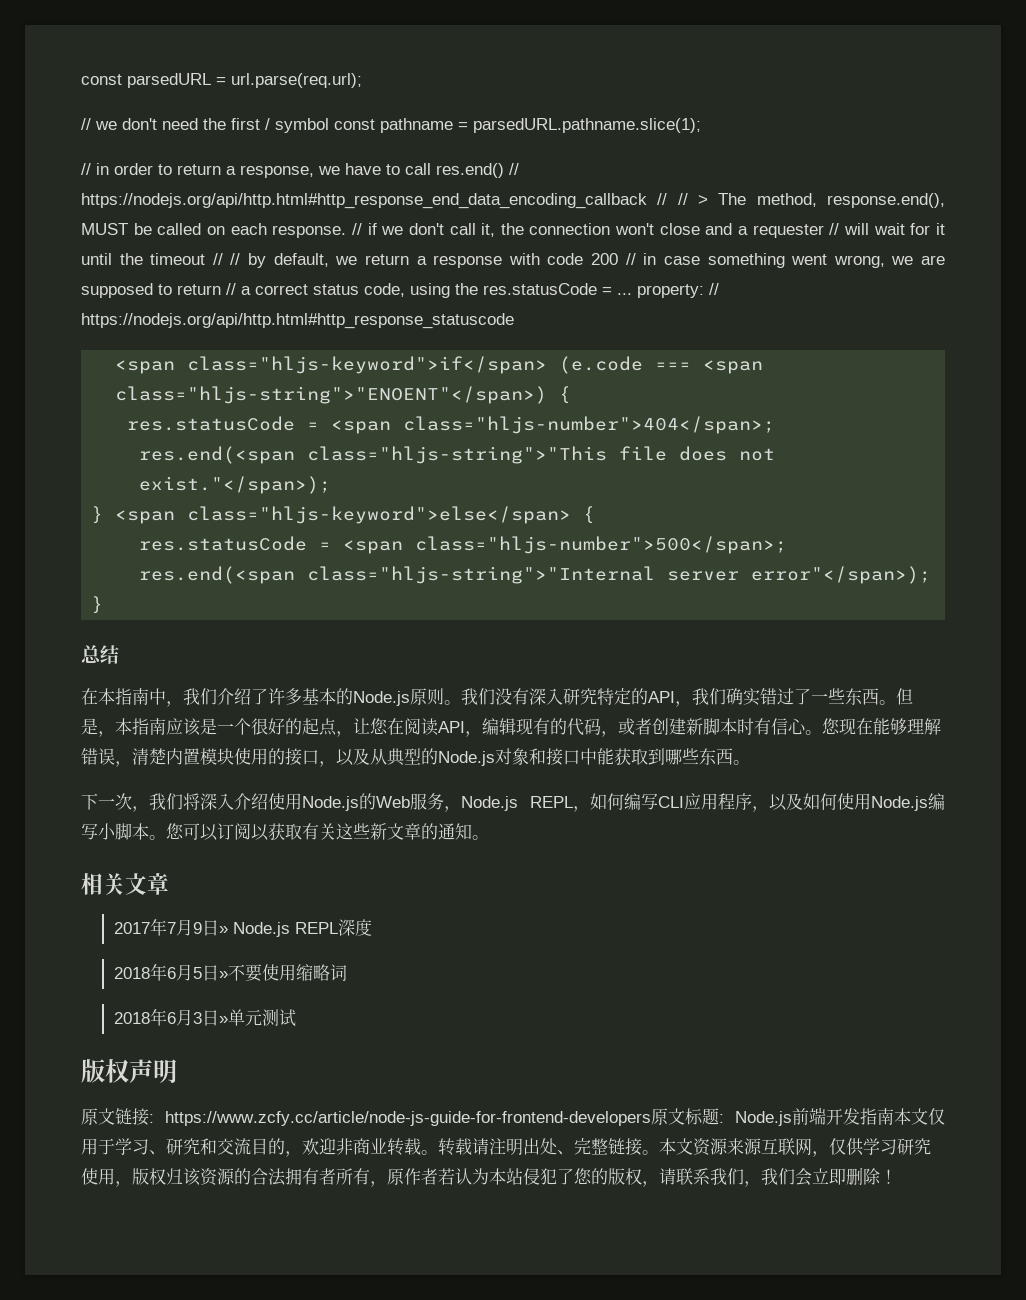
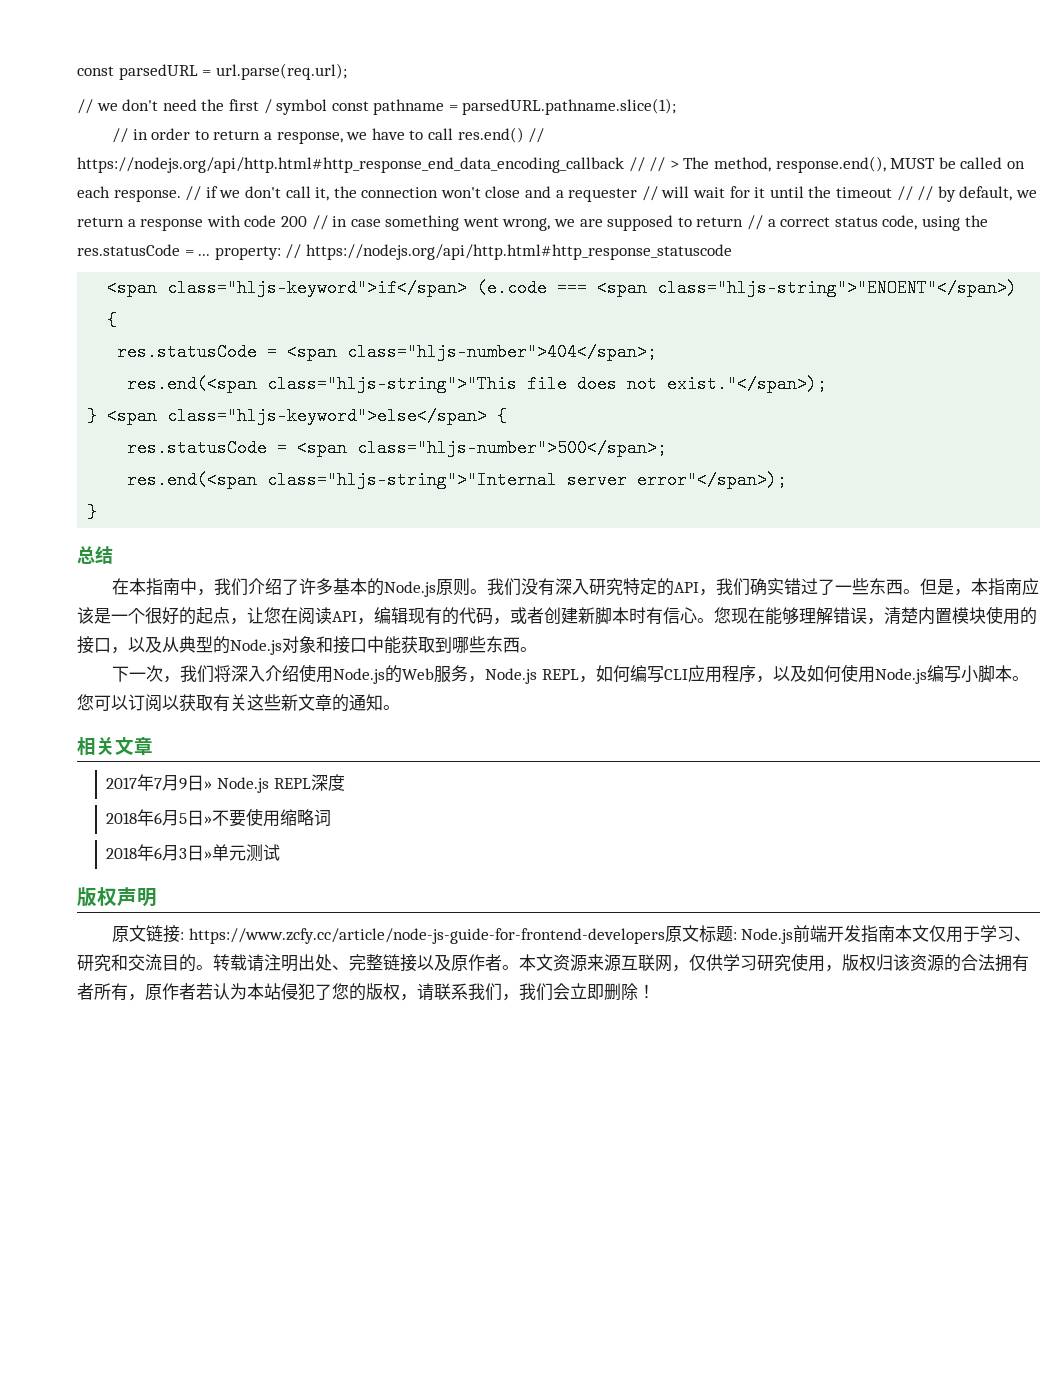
[285,1138,421,1157] ，欢迎非商业转载 -> (196, 963) none
(642, 1147) none -> [417,954,502,971] 以及原作者

